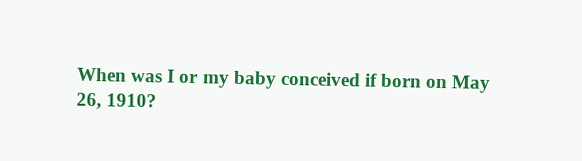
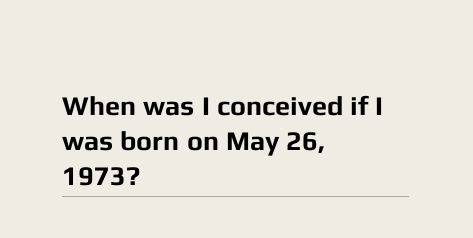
[178,70,378,89] or my baby conceived if -> [216,95,384,116] [62,136,113,151] conceived if I was
[106,93,158,108] 1910? -> [62,167,140,186] 1973?

